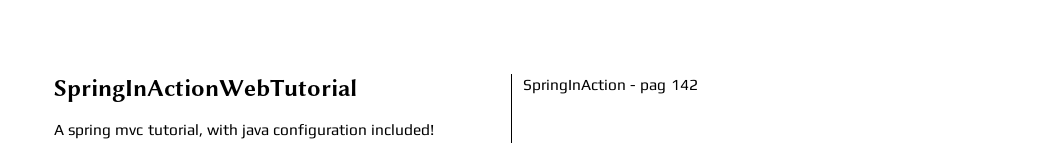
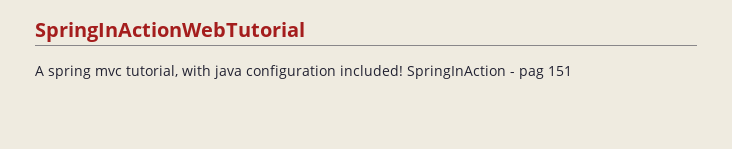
[670,79,698,90] 142 -> [548,66,572,76] 151

